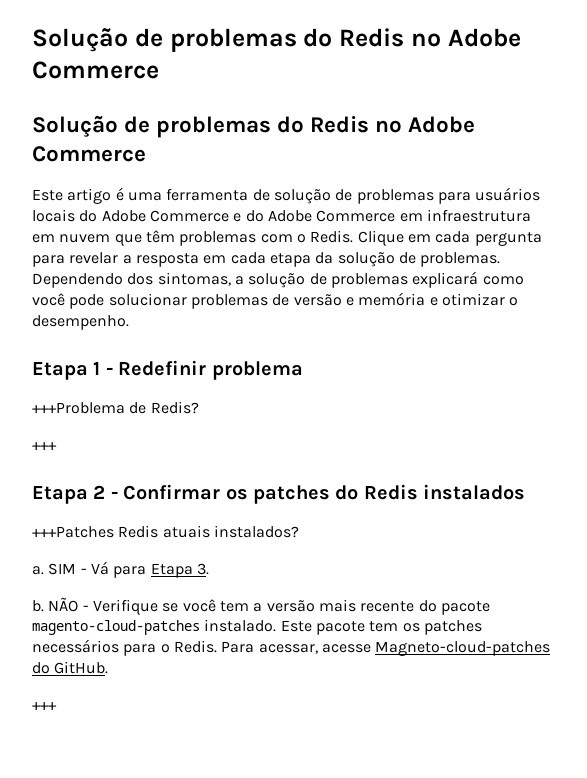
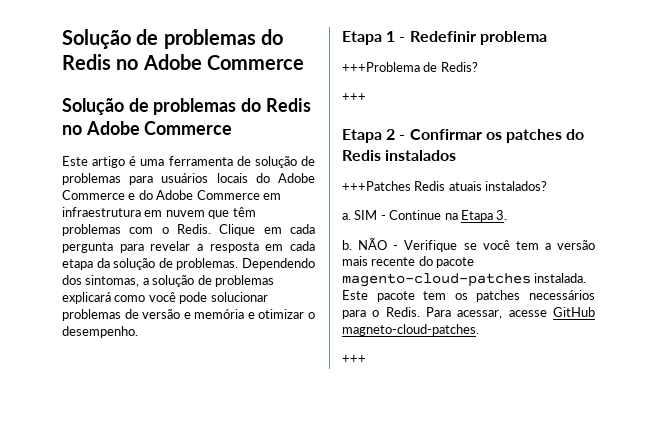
[90,561,147,578] Vá para -> [389,210,458,220] Continue na
[204,619,277,632] instalado. -> [534,273,587,283] instalada.
[375,641,551,656] [32,661,109,674] Magneto-cloud-patches do GitHub. -> [553,307,595,317] [342,324,479,336] GitHub magneto-cloud-patches.

